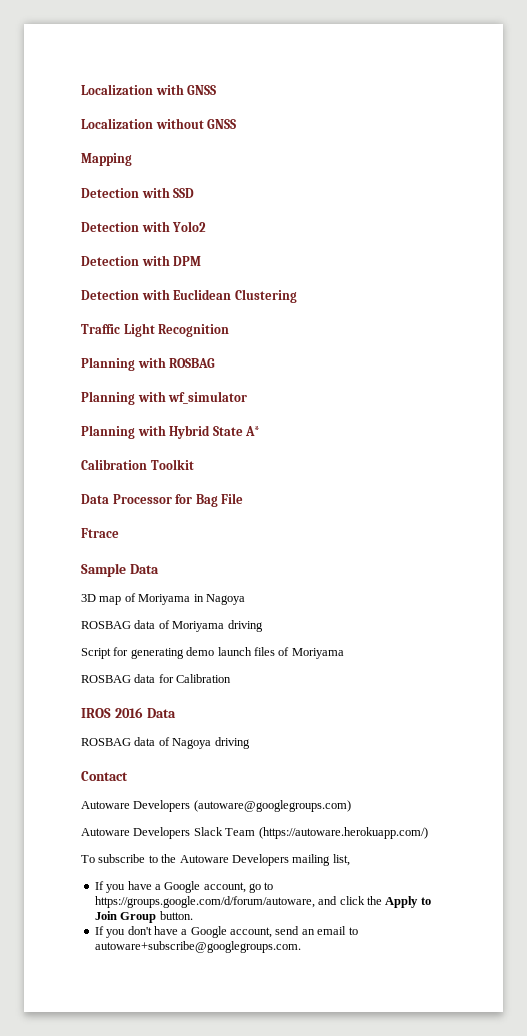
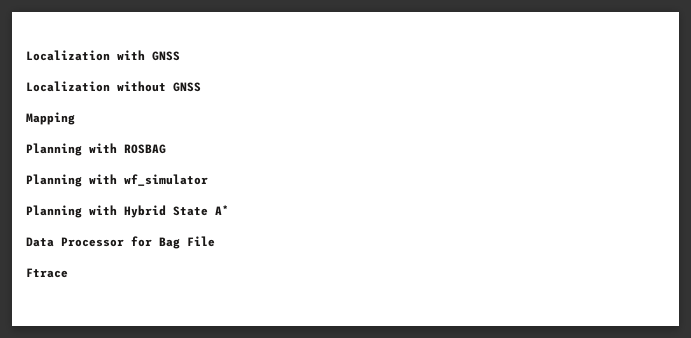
[81,187,195,198] [81,221,207,232] [81,255,202,266] [81,289,297,303] [81,323,230,337] // Detection with SSD // Detection with Yolo2 // Detection with DPM // Detection with Euclidean Clustering // Traffic Light Recognition -> (75, 118) none
[81,459,194,470] // Calibration Toolkit -> (229, 210) none
[81,563,159,577] [81,593,245,605] [81,620,263,632] [81,647,344,659] [81,674,232,683] [81,707,176,718] [81,737,250,749] [81,771,128,781] [81,800,351,812] [81,827,428,839] [81,854,350,866] [94,881,274,893] [94,896,431,908] [94,911,193,923] [94,926,358,938] [94,941,301,953] // Sample Data // 3D map of Moriyama in Nagoya // ROSBAG data of Moriyama driving // Script for generating demo launch files of Moriyama // ROSBAG data for Calibration // IROS 2016 Data // ROSBAG data of Nagoya driving // Contact // Autoware Developers (autoware@googlegroups.com) // Autoware Developers Slack Team (https://autoware.herokuapp.com/) // To subscribe to the Autoware Developers mailing list, // If you have a Google account, go to https://groups.google.com/d/forum/autoware, and click the Apply to Join Group button. // If you don't have a Google account, send an email to autoware+subscribe@googlegroups.com. -> (68, 273) none

